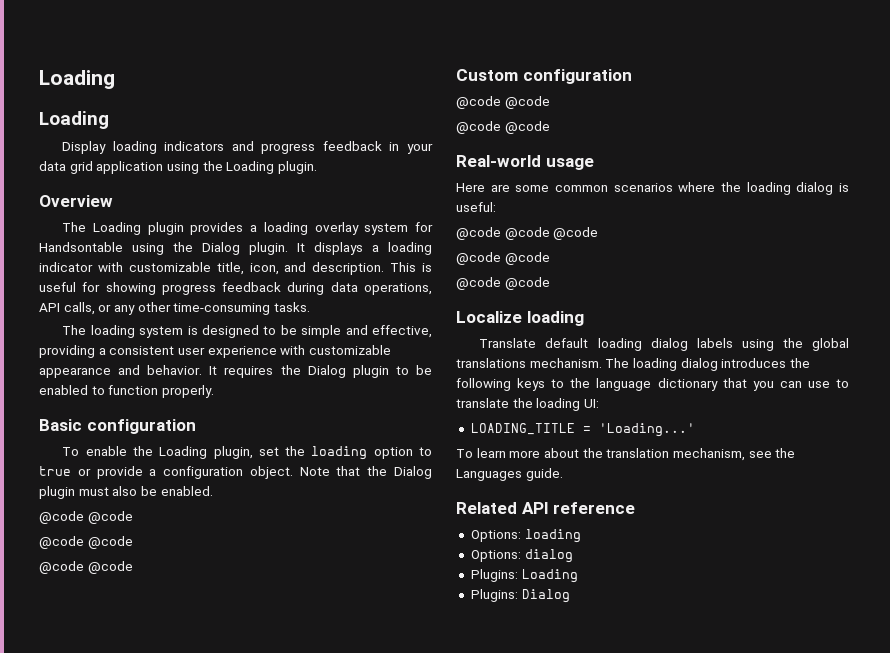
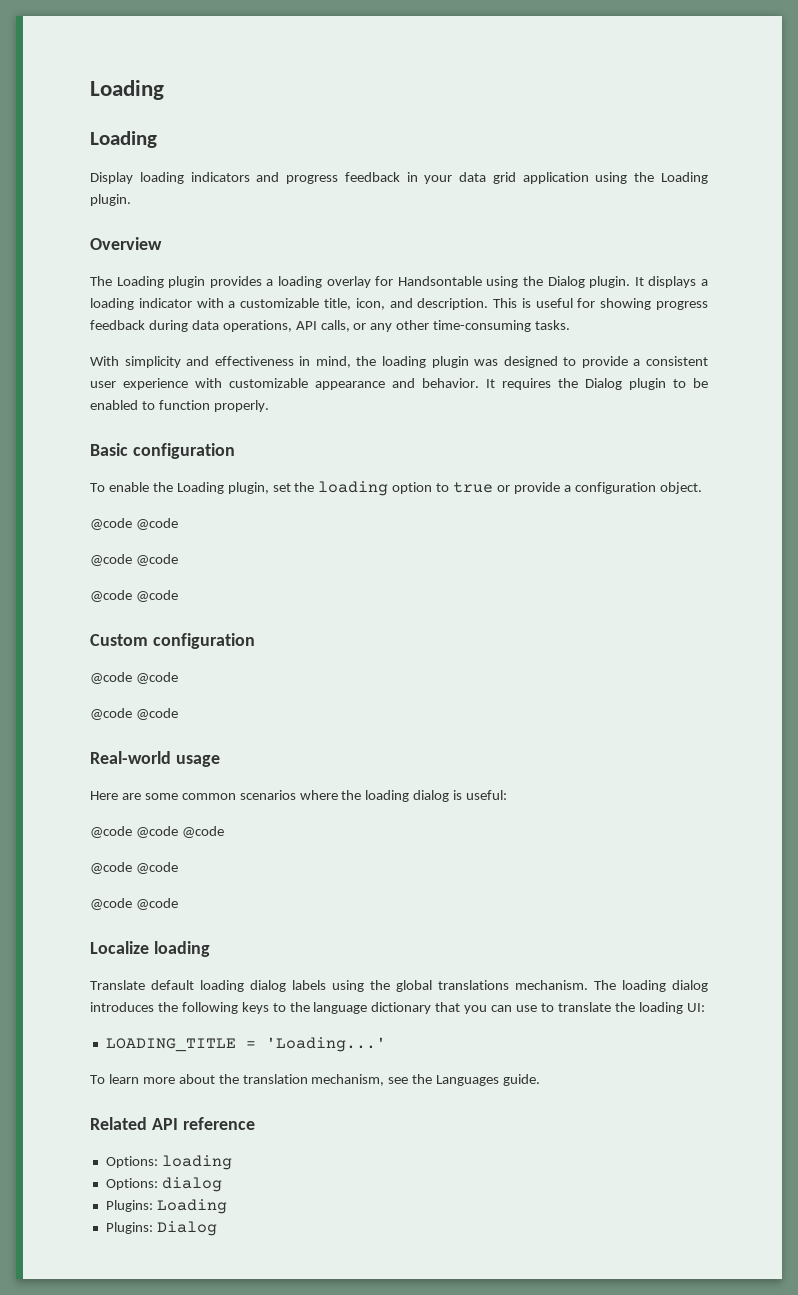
[364,223,409,235] system -> (371, 282) none
(123, 267) none -> [228,301,236,308] a
[62,325,432,338] [39,345,95,358] The loading system is designed to be simple and effective, providing -> [90,356,628,368] With simplicity and effectiveness in mind, the loading plugin was designed to provide
[299,466,432,479] [39,486,213,499] Note that the Dialog plugin must also be enabled. -> (702, 488) none

